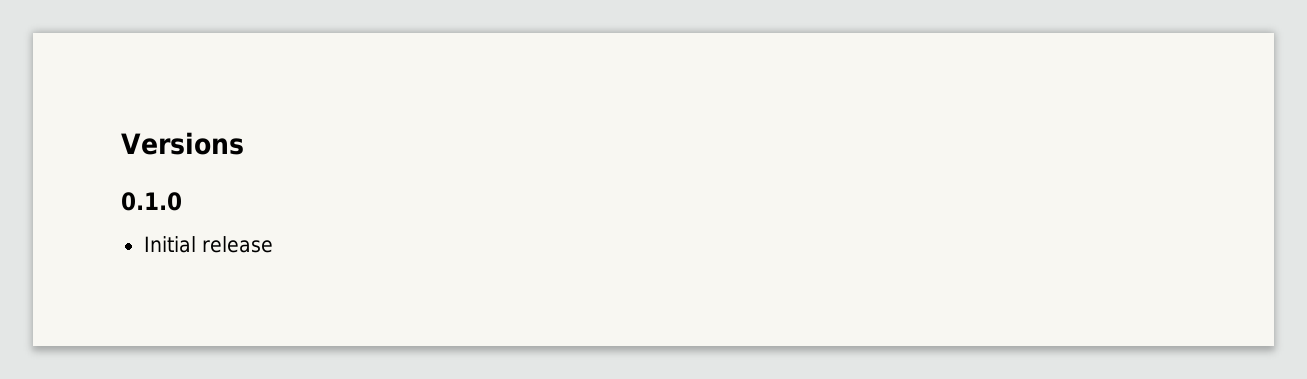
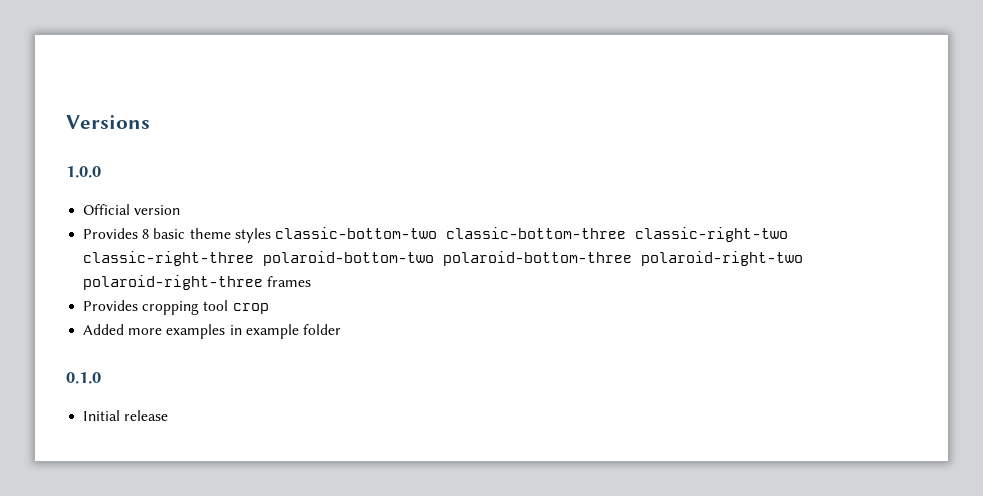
(244, 143) none -> [66,166,101,178] [83,204,181,215] [83,227,788,243] [83,251,804,266] [83,275,312,290] [83,300,269,315] [83,324,341,339] // 1.0.0 // Official version // Provides 8 basic theme styles classic-bottom-two classic-bottom-three classic-right-two classic-right-three polaroid-bottom-two polaroid-bottom-three polaroid-right-two polaroid-right-three frames // Provides cropping tool crop // Added more examples in example folder

